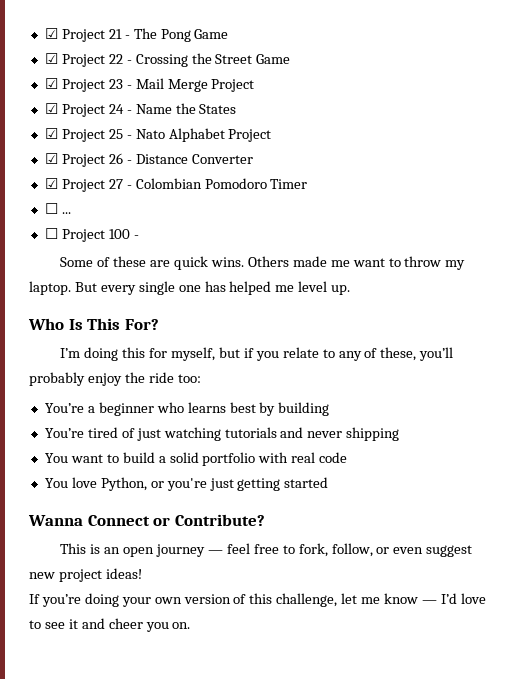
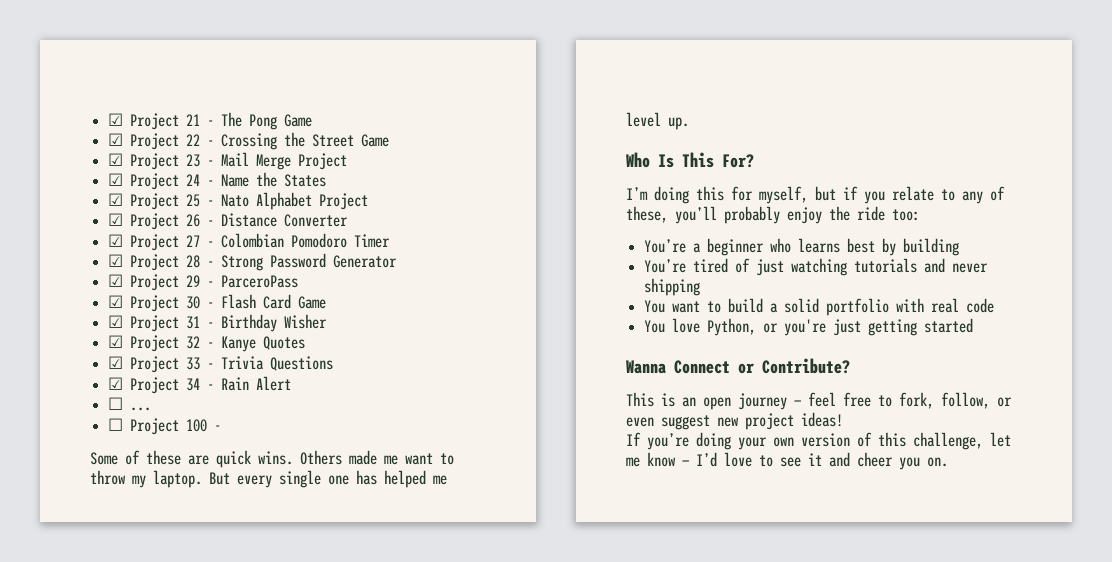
(308, 184) none -> [108,253,398,271] [108,274,299,291] [108,294,327,312] [108,314,328,332] [108,335,306,352] [108,356,334,373] [108,376,292,394] // ☑ Project 28 - Strong Password Generator // ☑ Project 29 - ParceroPass // ☑ Project 30 - Flash Card Game // ☑ Project 31 - Birthday Wisher // ☑ Project 32 - Kanye Quotes // ☑ Project 33 - Trivia Questions // ☑ Project 34 - Rain Alert

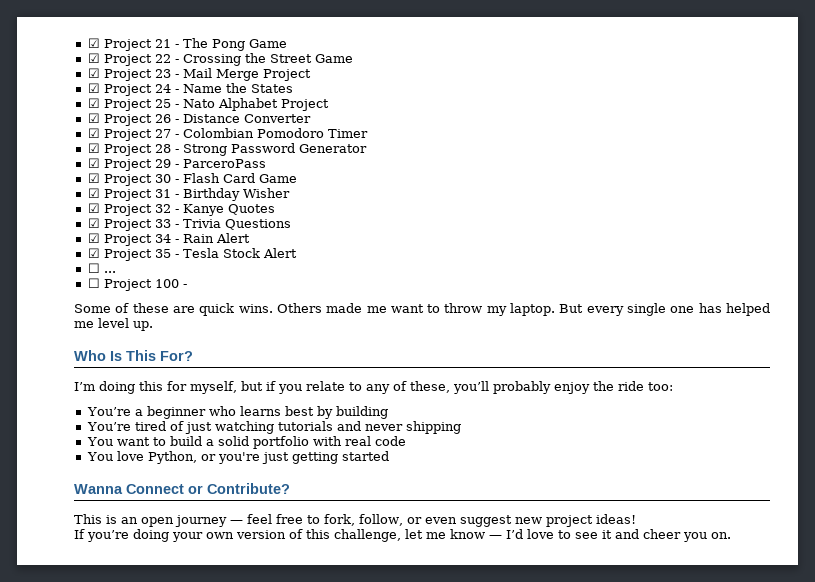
(292, 383) none -> [87,248,297,261] // ☑ Project 35 - Tesla Stock Alert

